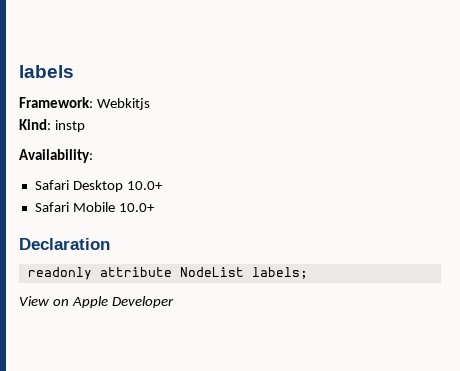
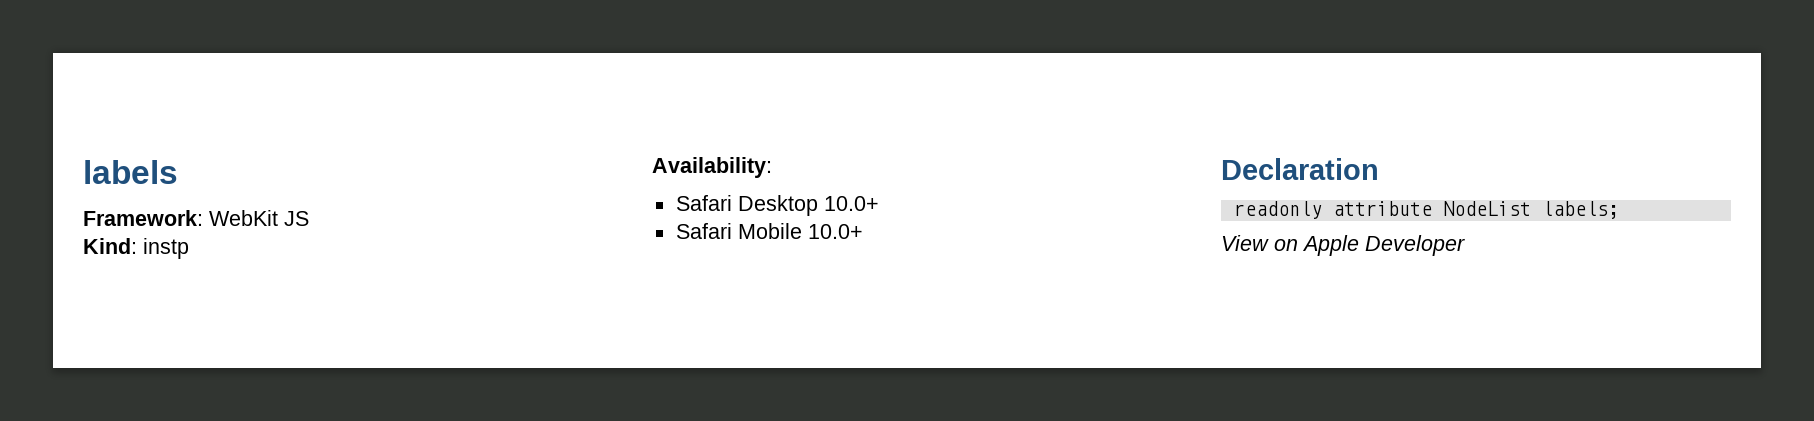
[96,98,150,110] Webkitjs -> [209,210,309,226] WebKit JS

